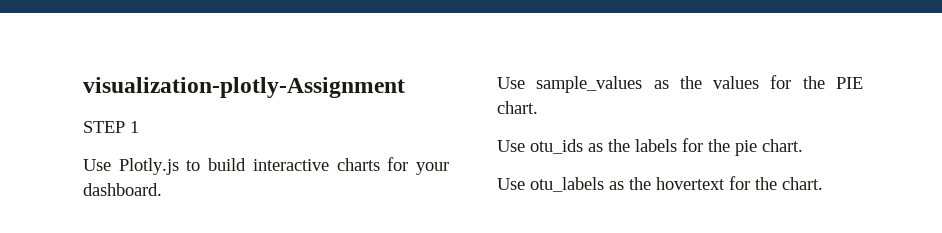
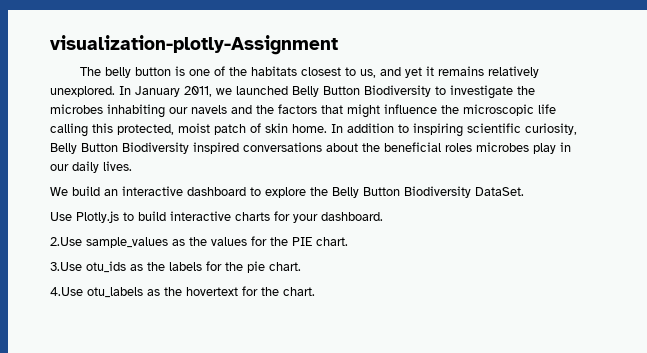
[83,121,139,133] STEP 1 -> [80,66,540,78] [50,85,535,99] [50,104,556,118] [50,123,577,137] [50,142,571,154] [50,161,132,173] [50,186,524,198] The belly button is one of the habitats closest to us, and yet it remains relatively unexplored. In January 2011, we launched Belly Button Biodiversity to investigate the microbes inhabiting our navels and the factors that might influence the microscopic life calling this protected, moist patch of skin home. In addition to inspiring scientific curiosity, Belly Button Biodiversity inspired conversations about the beneficial roles microbes play in our daily lives. // We build an interactive dashboard to explore the Belly Button Biodiversity DataSet.
[497,77,525,89] Use -> [50,237,82,246] 2.Use
[497,140,525,152] Use -> [50,262,82,271] 3.Use
[497,178,525,190] Use -> [50,287,83,296] 4.Use

